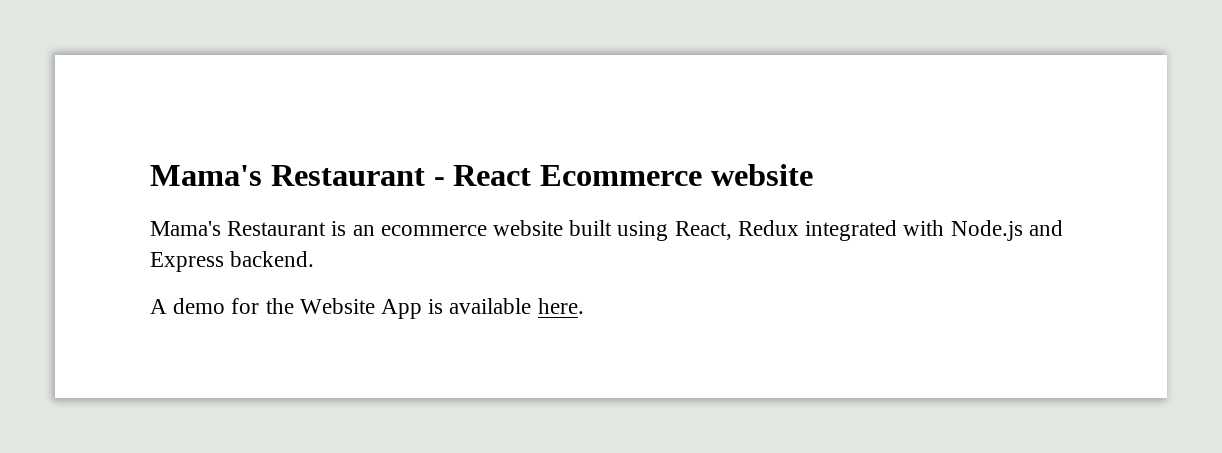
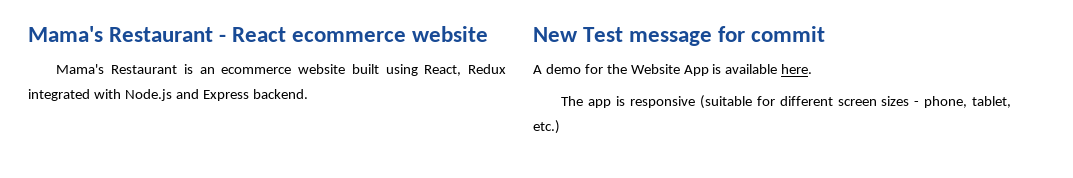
[540,165,703,186] Ecommerce -> [292,31,407,42] ecommerce
(315, 259) none -> [533,26,826,46] // New Test message for commit
(584, 306) none -> [561,95,1011,109] [533,120,560,134] // The app is responsive (suitable for different screen sizes - phone, tablet, etc.)

